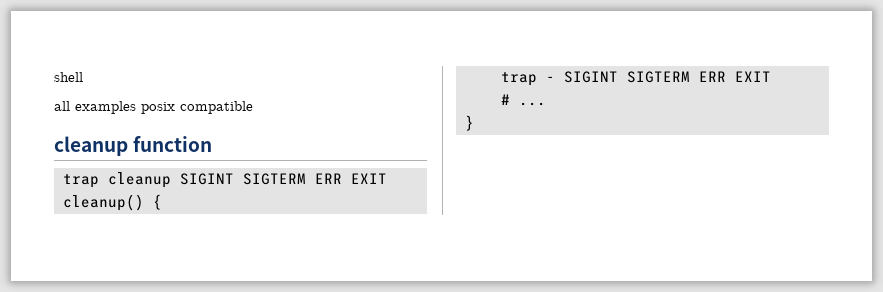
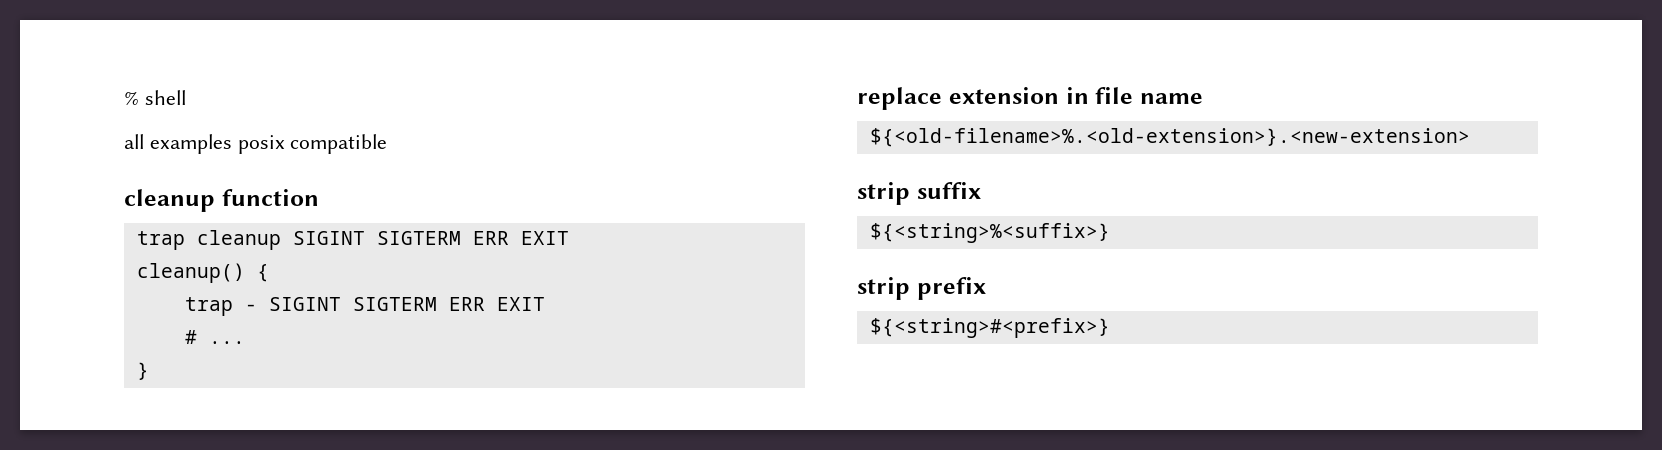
(54, 77) none -> [124,91,139,105] %
(474, 123) none -> [857,87,1203,110] [869,128,1470,147] [857,182,981,205] [869,223,1110,243] [857,277,986,300] [869,318,1110,338] // replace extension in file name // ${<old-filename>%.<old-extension>}.<new-extension> // strip suffix // ${<string>%<suffix>} // strip prefix // ${<string>#<prefix>}

